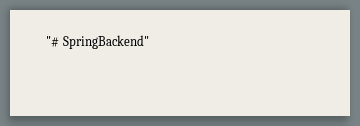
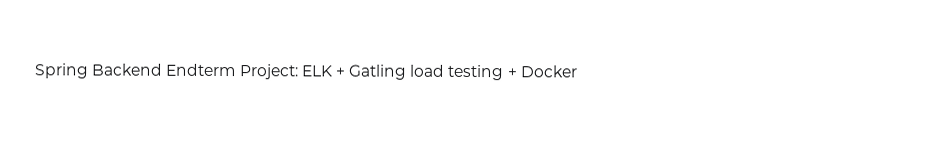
[46,35,149,49] "# SpringBackend" -> [34,63,578,81] Spring Backend Endterm Project: ELK + Gatling load testing + Docker

